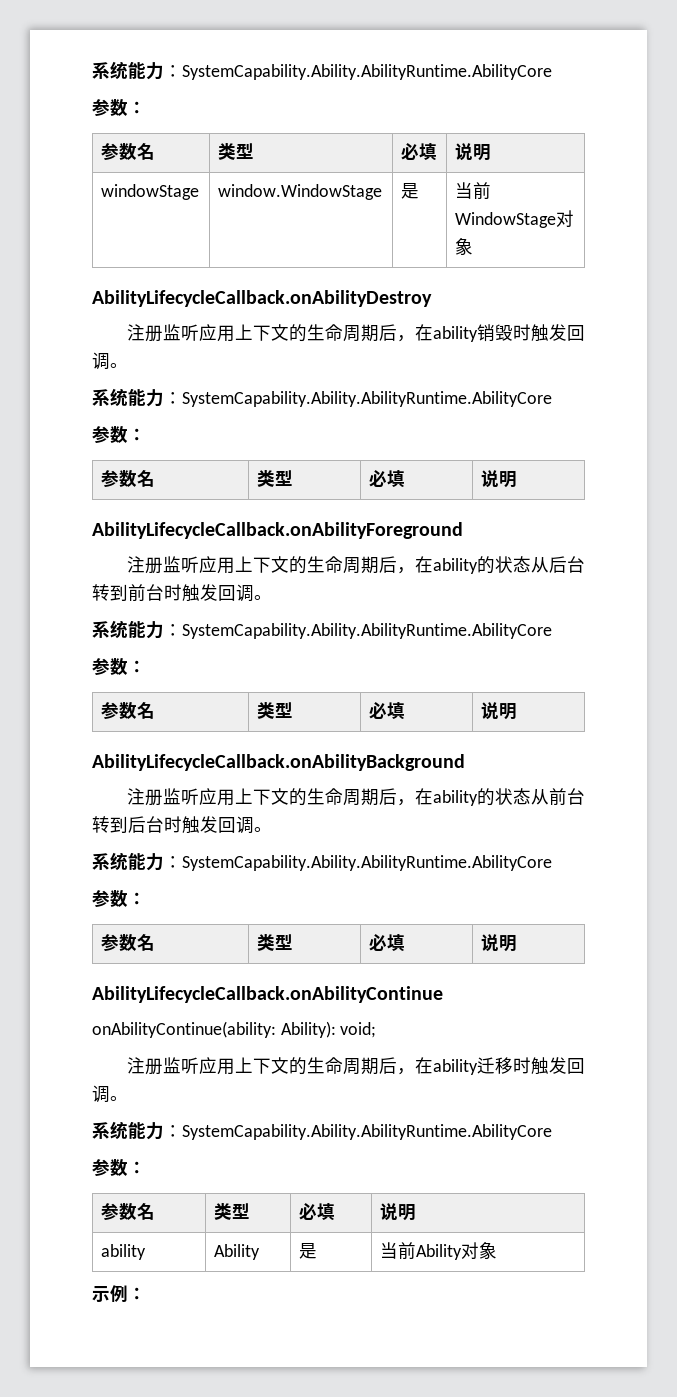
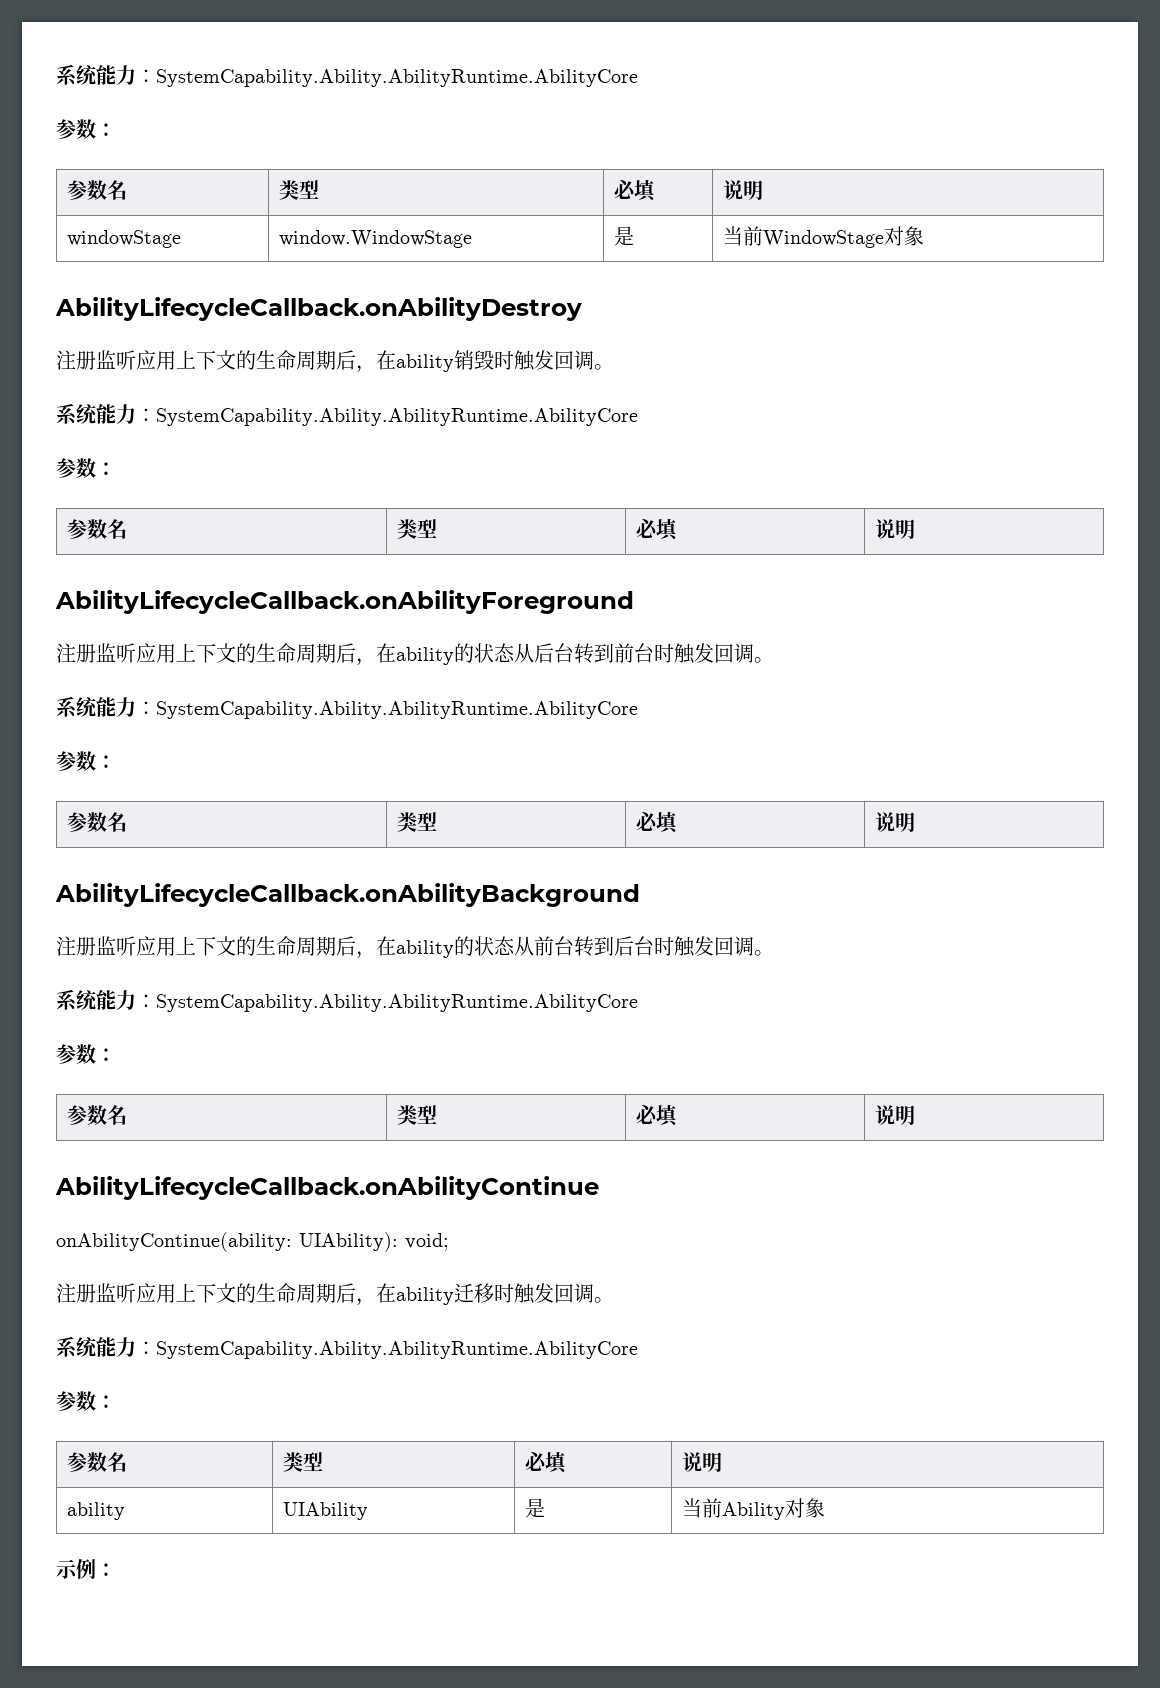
[280,1021,336,1038] Ability): -> [299,1232,398,1252] UIAbility):
[214,1244,261,1260] Ability -> [283,1502,369,1520] UIAbility

